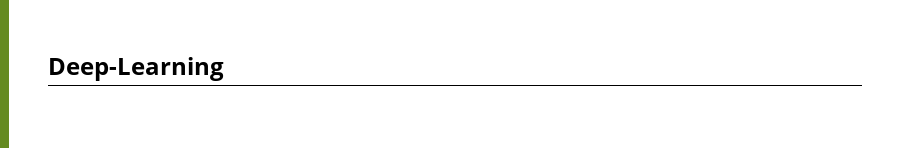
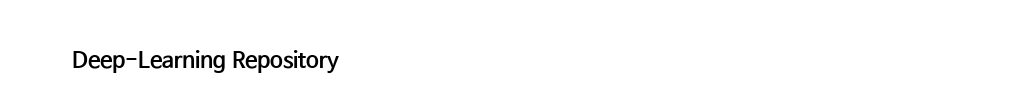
(224, 69) none -> [231,50,339,74] Repository

